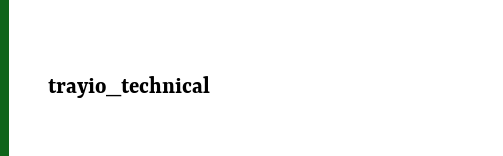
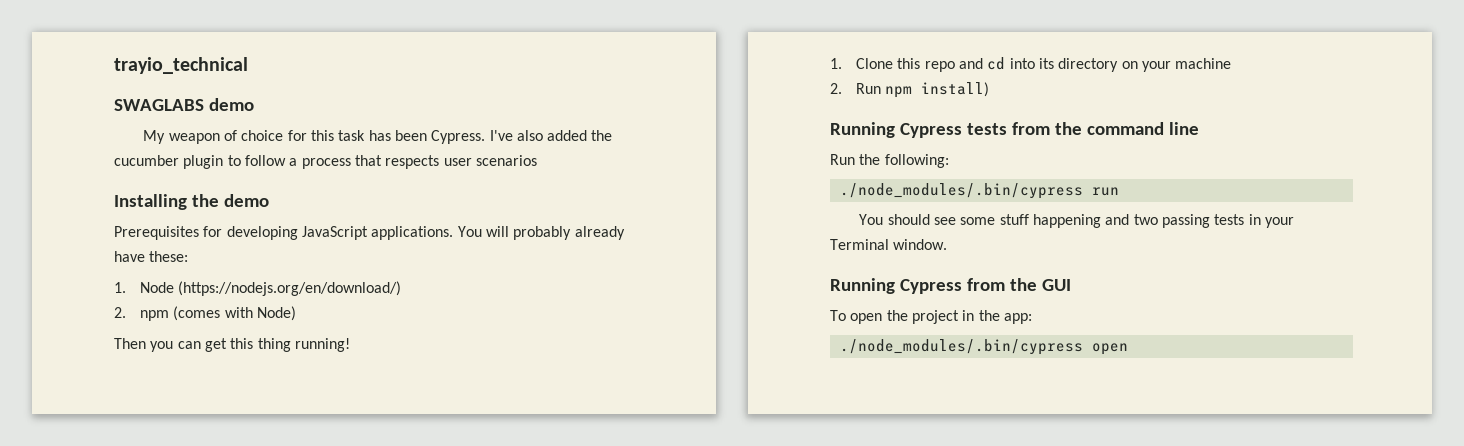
(210, 87) none -> [114,98,254,111] [143,130,613,144] [114,155,537,169] [114,194,269,210] [114,226,625,240] [114,251,189,262] [114,281,402,296] [114,306,296,321] [114,338,350,352] [830,57,1232,72] [830,82,990,98] [830,122,1199,138] [830,154,949,168] [839,183,1119,199] [859,214,1294,228] [830,239,948,250] [830,278,1071,294] [830,310,1032,324] [839,339,1128,355] // SWAGLABS demo // My weapon of choice for this task has been Cypress. I've also added the cucumber plugin to follow a process that respects user scenarios // Installing the demo // Prerequisites for developing JavaScript applications. You will probably already have these: // 1. Node (https://nodejs.org/en/download/) // 2. npm (comes with Node) // Then you can get this thing running! // 1. Clone this repo and cd into its directory on your machine // 2. Run npm install) // Running Cypress tests from the command line // Run the following: // ./node_modules/.bin/cypress run // You should see some stuff happening and two passing tests in your Terminal window. // Running Cypress from the GUI // To open the project in the app: // ./node_modules/.bin/cypress open

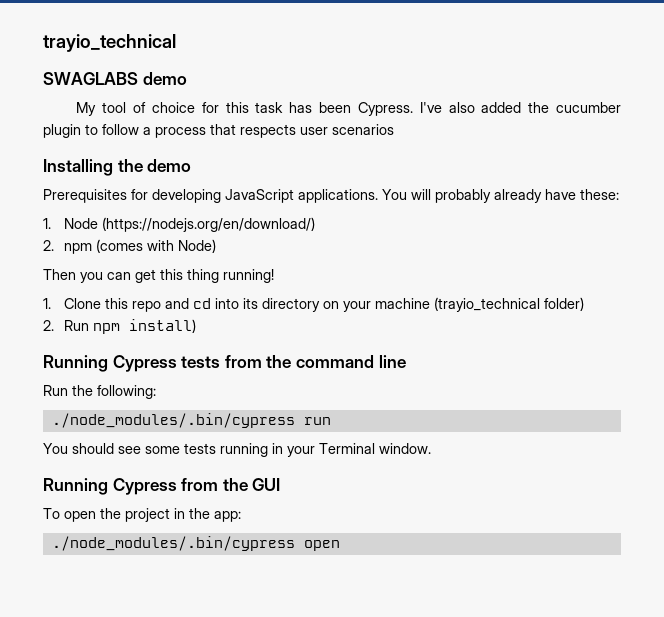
[168,133,220,144] weapon -> [102,102,127,113] tool
(1232, 63) none -> [434,297,585,312] (trayio_technical folder)
[999,214,1245,228] stuff happening and two passing tests -> [184,443,268,457] tests running

